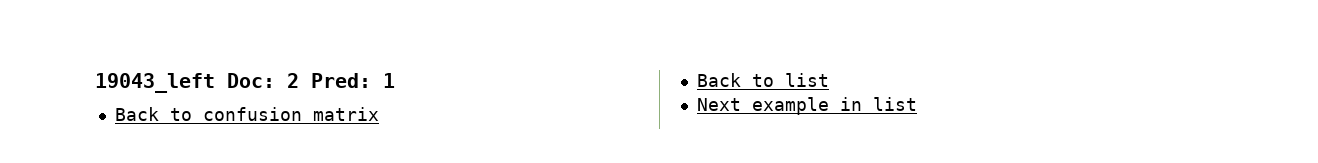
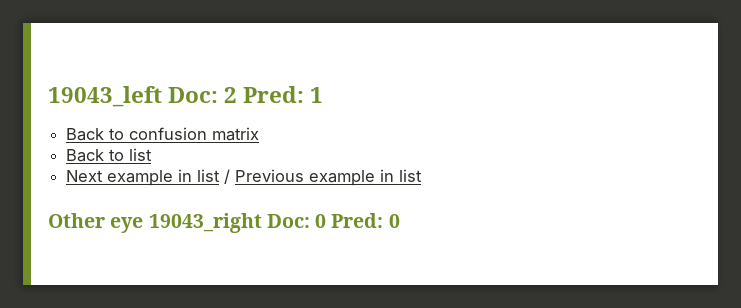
(917, 104) none -> [224,169,423,186] [48,213,400,233] / Previous example in list // Other eye 19043_right Doc: 0 Pred: 0

